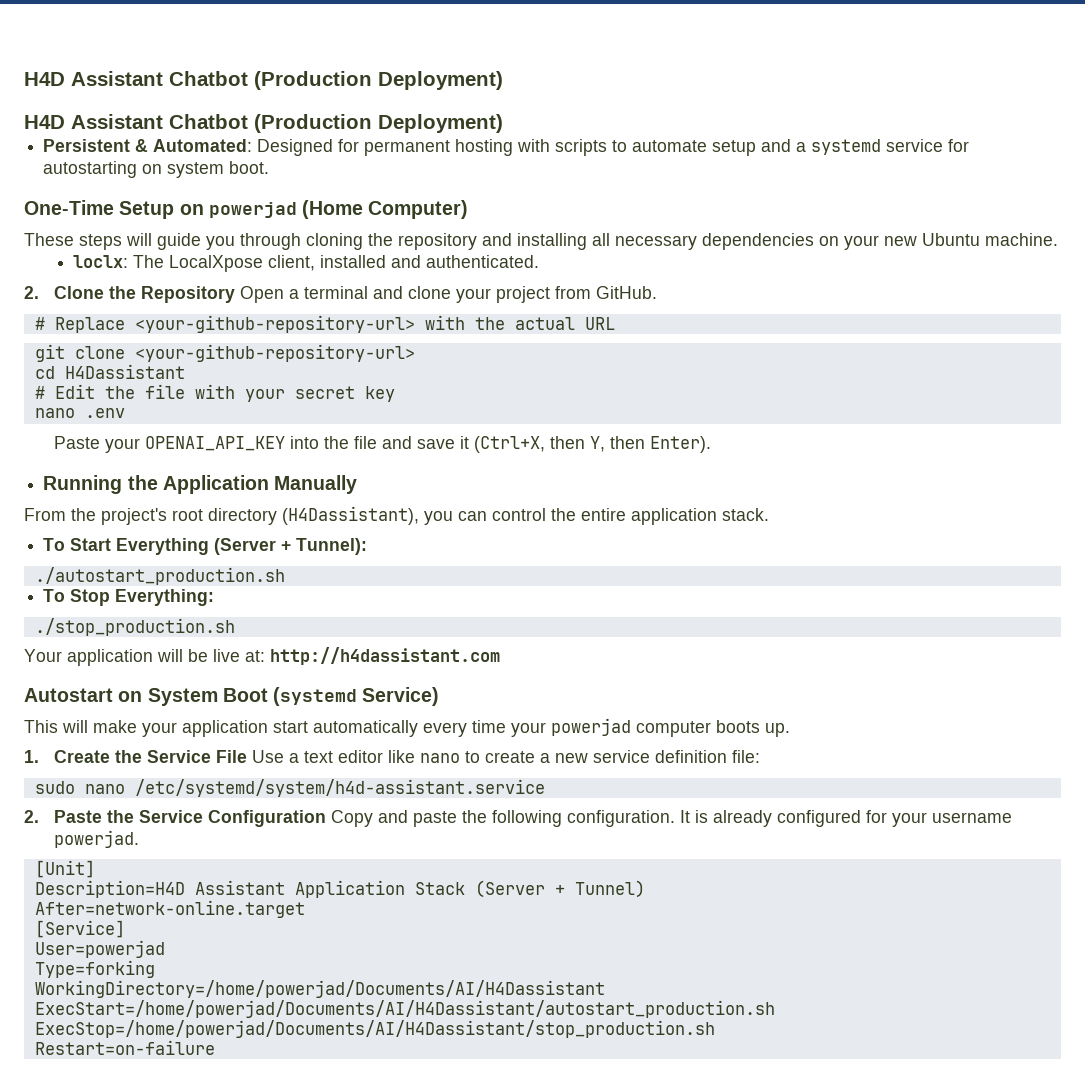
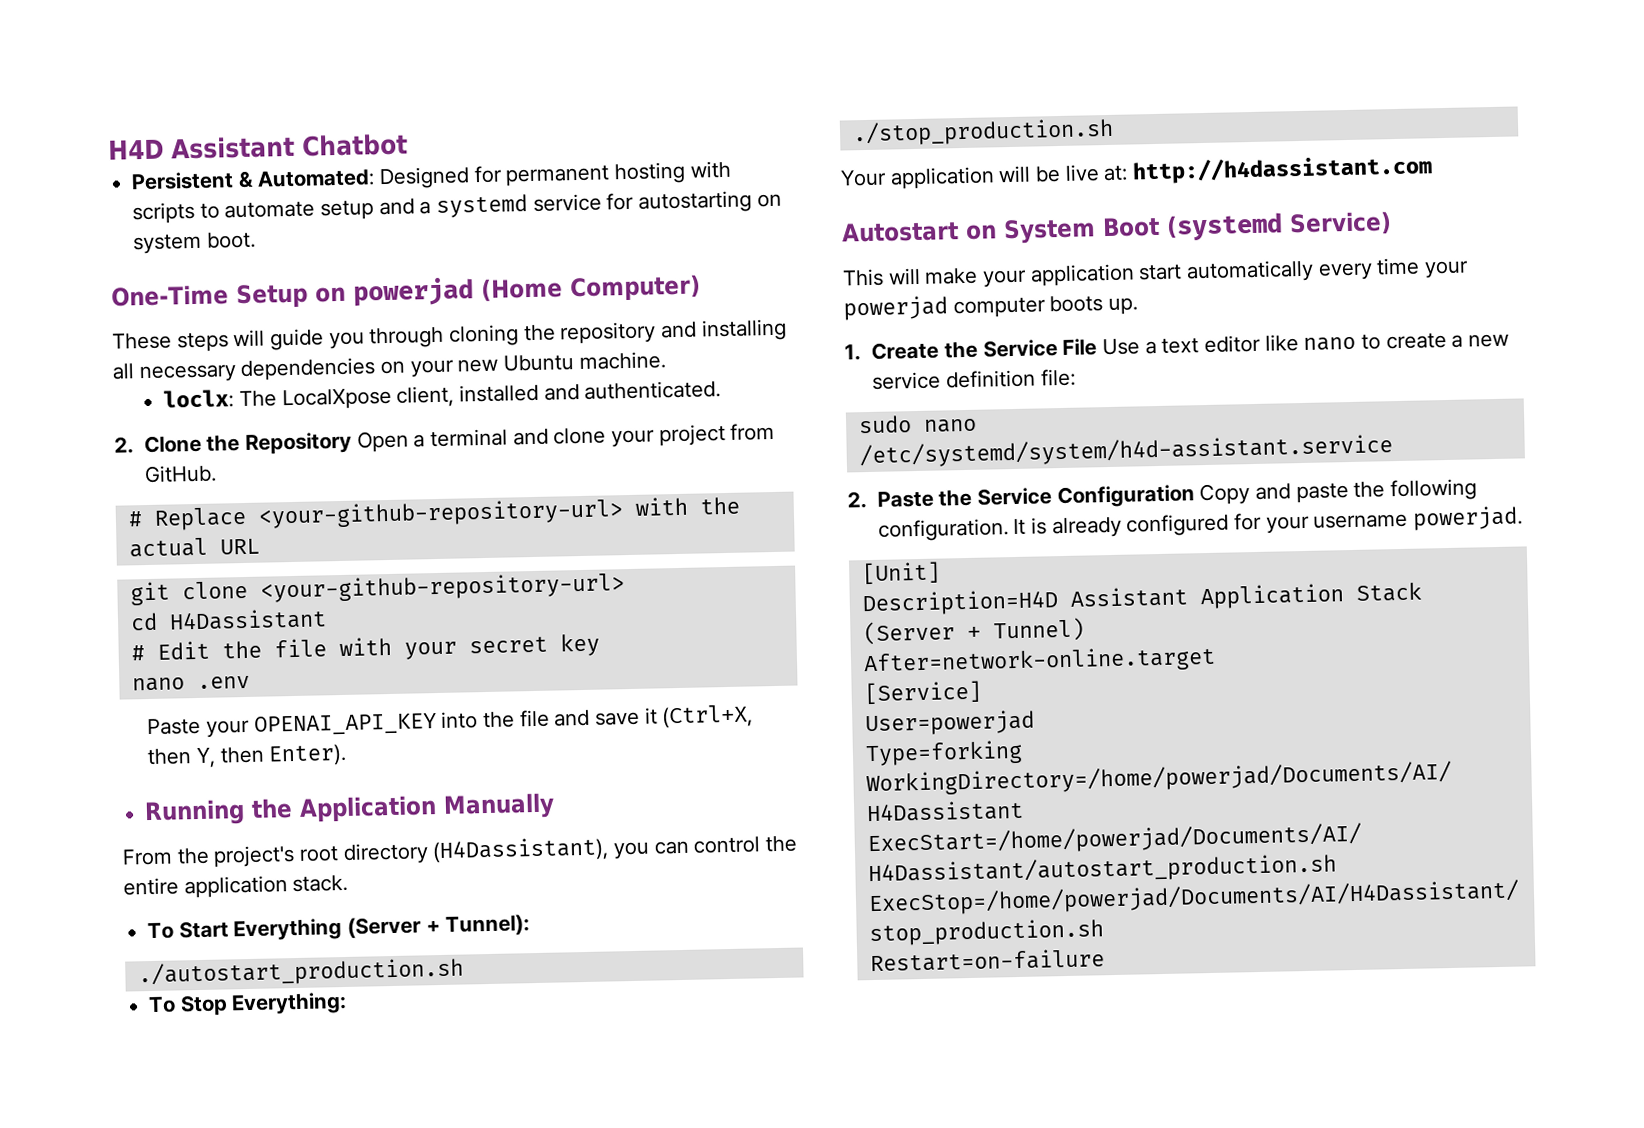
[24,71,503,90] [24,114,503,133] H4D Assistant Chatbot (Production Deployment) // H4D Assistant Chatbot (Production Deployment) -> [108,133,408,160] H4D Assistant Chatbot

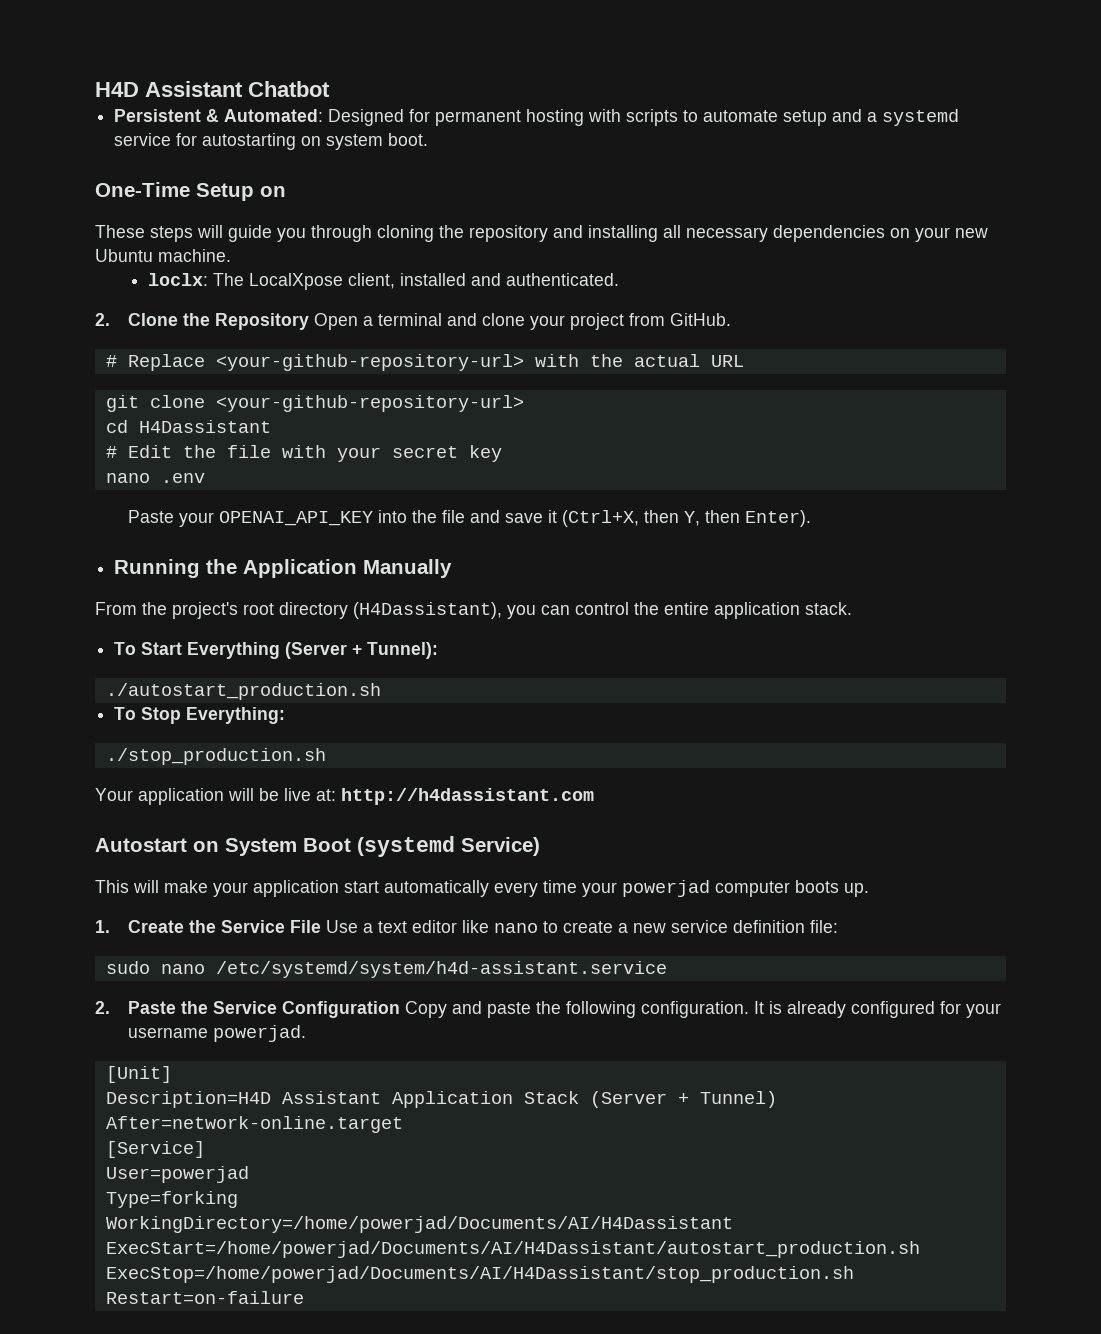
[351,274,701,307] powerjad (Home Computer) -> (286, 191) none

